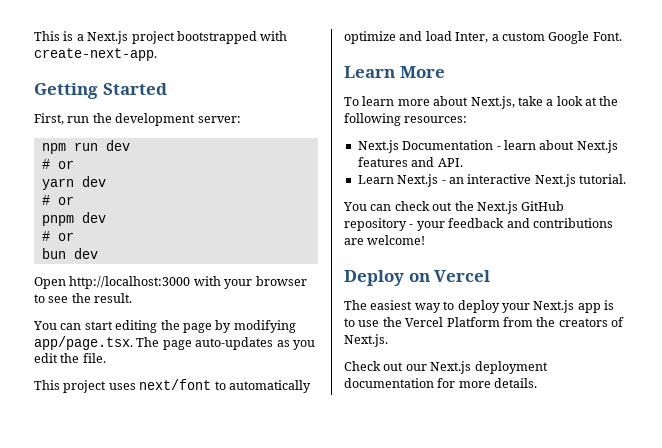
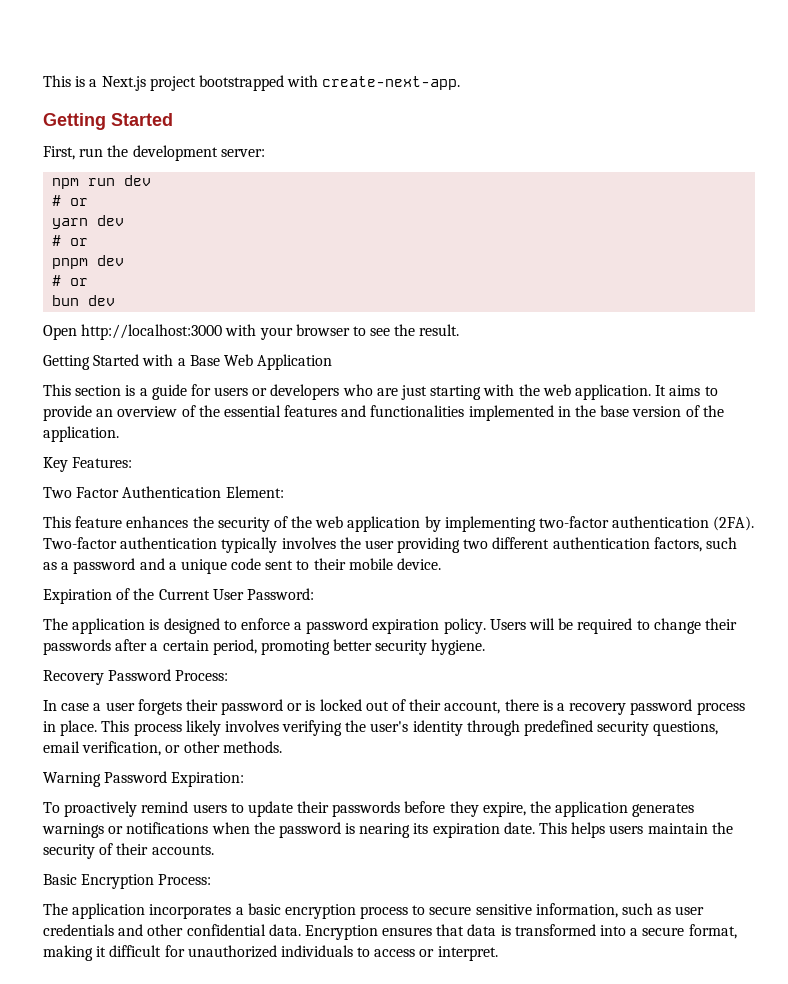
[33,320,296,333] [34,336,315,350] [34,353,106,363] [34,379,311,393] [344,31,622,44] [344,66,445,78] [344,96,619,109] [344,113,468,126] [357,140,618,153] [357,157,463,167] [357,174,626,187] [343,201,565,214] [344,218,613,231] [344,235,426,245] [344,270,491,286] [344,300,614,313] [344,317,624,327] [344,334,388,347] [344,361,548,374] [344,378,538,388] You can start editing the page by modifying app/page.tsx. The page auto-updates as you edit the file. // This project uses next/font to automatically optimize and load Inter, a custom Google Font. // Learn More // To learn more about Next.js, take a look at the following resources: // Next.js Documentation - learn about Next.js features and API. // Learn Next.js - an interactive Next.js tutorial. // You can check out the Next.js GitHub repository - your feedback and contributions are welcome! // Deploy on Vercel // The easiest way to deploy your Next.js app is to use the Vercel Platform from the creators of Next.js. // Check out our Next.js deployment documentation for more details. -> [43,354,333,370] [43,384,718,400] [43,405,724,421] [43,426,119,442] [43,457,133,472] [43,486,284,498] [43,516,755,532] [43,537,738,553] [43,558,442,574] [43,588,314,604] [43,618,737,634] [43,639,486,655] [43,669,229,685] [43,699,745,715] [43,720,719,736] [43,741,282,756] [43,771,245,787] [43,801,695,817] [42,822,733,838] [43,843,214,859] [43,874,212,889] [43,903,705,919] [43,924,737,940] [43,945,498,961] Getting Started with a Base Web Application // This section is a guide for users or developers who are just starting with the web application. It aims to provide an overview of the essential features and functionalities implemented in the base version of the application. // Key Features: // Two Factor Authentication Element: // This feature enhances the security of the web application by implementing two-factor authentication (2FA). Two-factor authentication typically involves the user providing two different authentication factors, such as a password and a unique code sent to their mobile device. // Expiration of the Current User Password: // The application is designed to enforce a password expiration policy. Users will be required to change their passwords after a certain period, promoting better security hygiene. // Recovery Password Process: // In case a user forgets their password or is locked out of their account, there is a recovery password process in place. This process likely involves verifying the user's identity through predefined security questions, email verification, or other methods. // Warning Password Expiration: // To proactively remind users to update their passwords before they expire, the application generates warnings or notifications when the password is nearing its expiration date. This helps users maintain the security of their accounts. // Basic Encryption Process: // The application incorporates a basic encryption process to secure sensitive information, such as user credentials and other confidential data. Encryption ensures that data is transformed into a secure format, making it difficult for unauthorized individuals to access or interpret.

